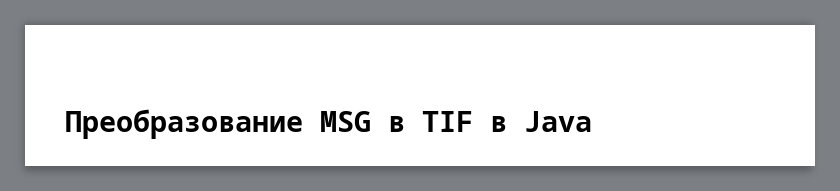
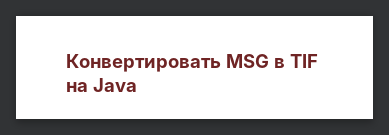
[65,109,303,139] Преобразование -> [66,54,221,72] Конвертировать
[490,116,507,132] в -> [66,82,88,92] на

